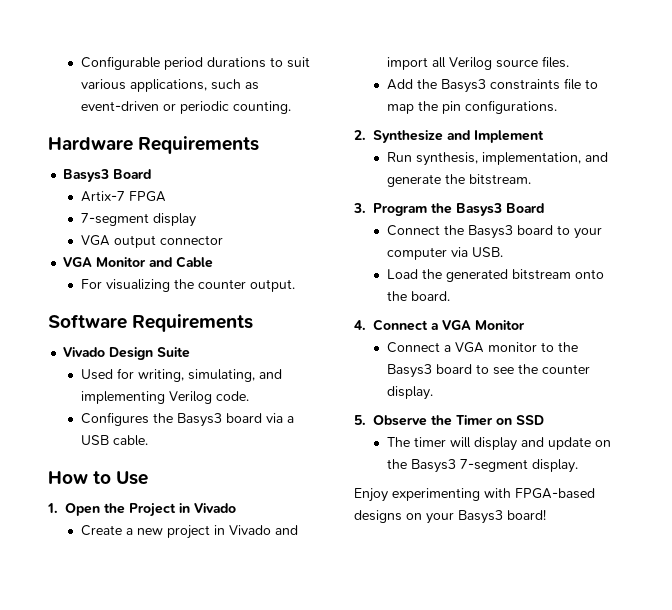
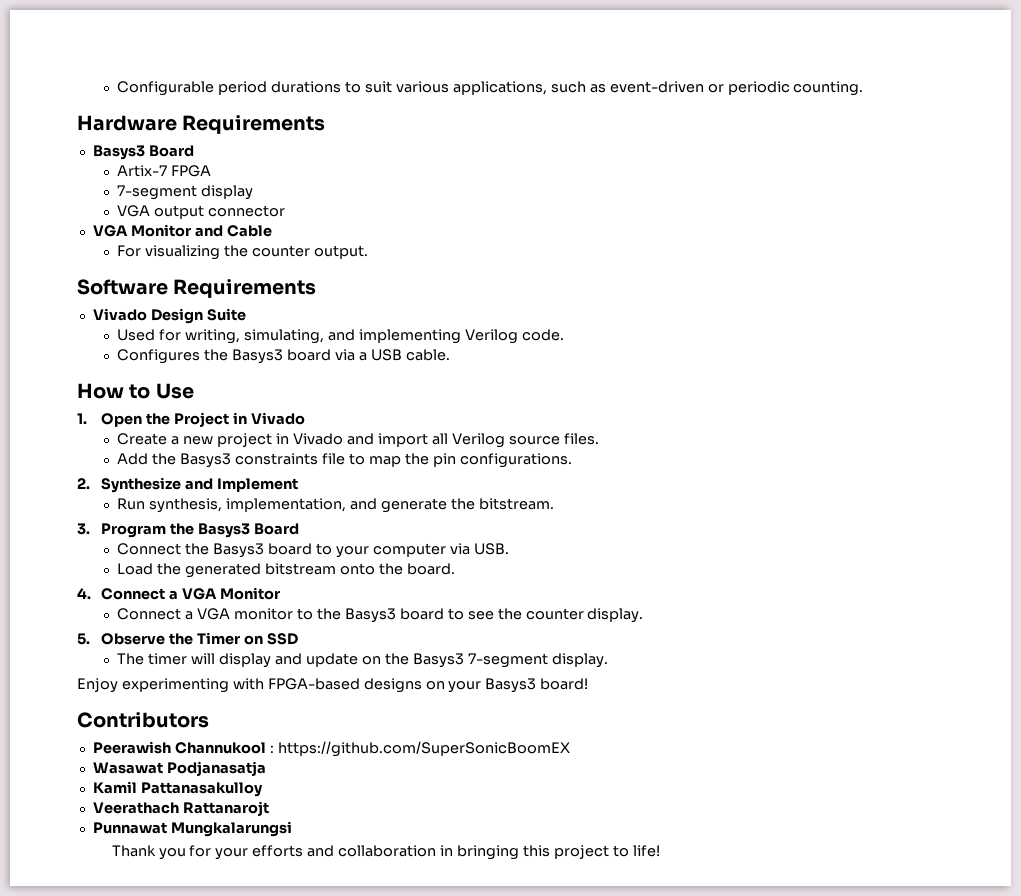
(546, 514) none -> [77,712,209,728] [92,741,570,757] [92,761,266,776] [92,781,263,797] [92,801,269,816] [92,821,292,837] [111,845,660,860] // Contributors // Peerawish Channukool : https://github.com/SuperSonicBoomEX // Wasawat Podjanasatja // Kamil Pattanasakulloy // Veerathach Rattanarojt // Punnawat Mungkalarungsi // Thank you for your efforts and collaboration in bringing this project to life!

